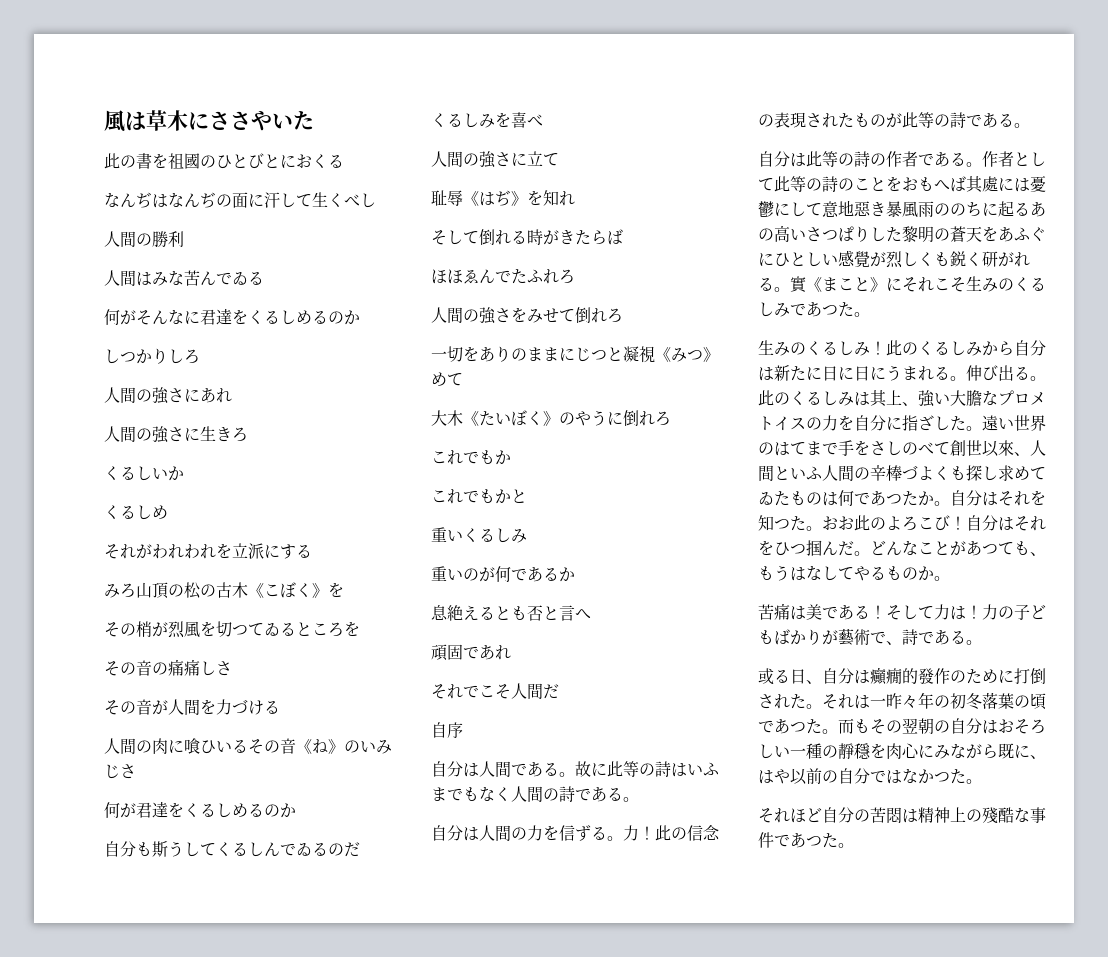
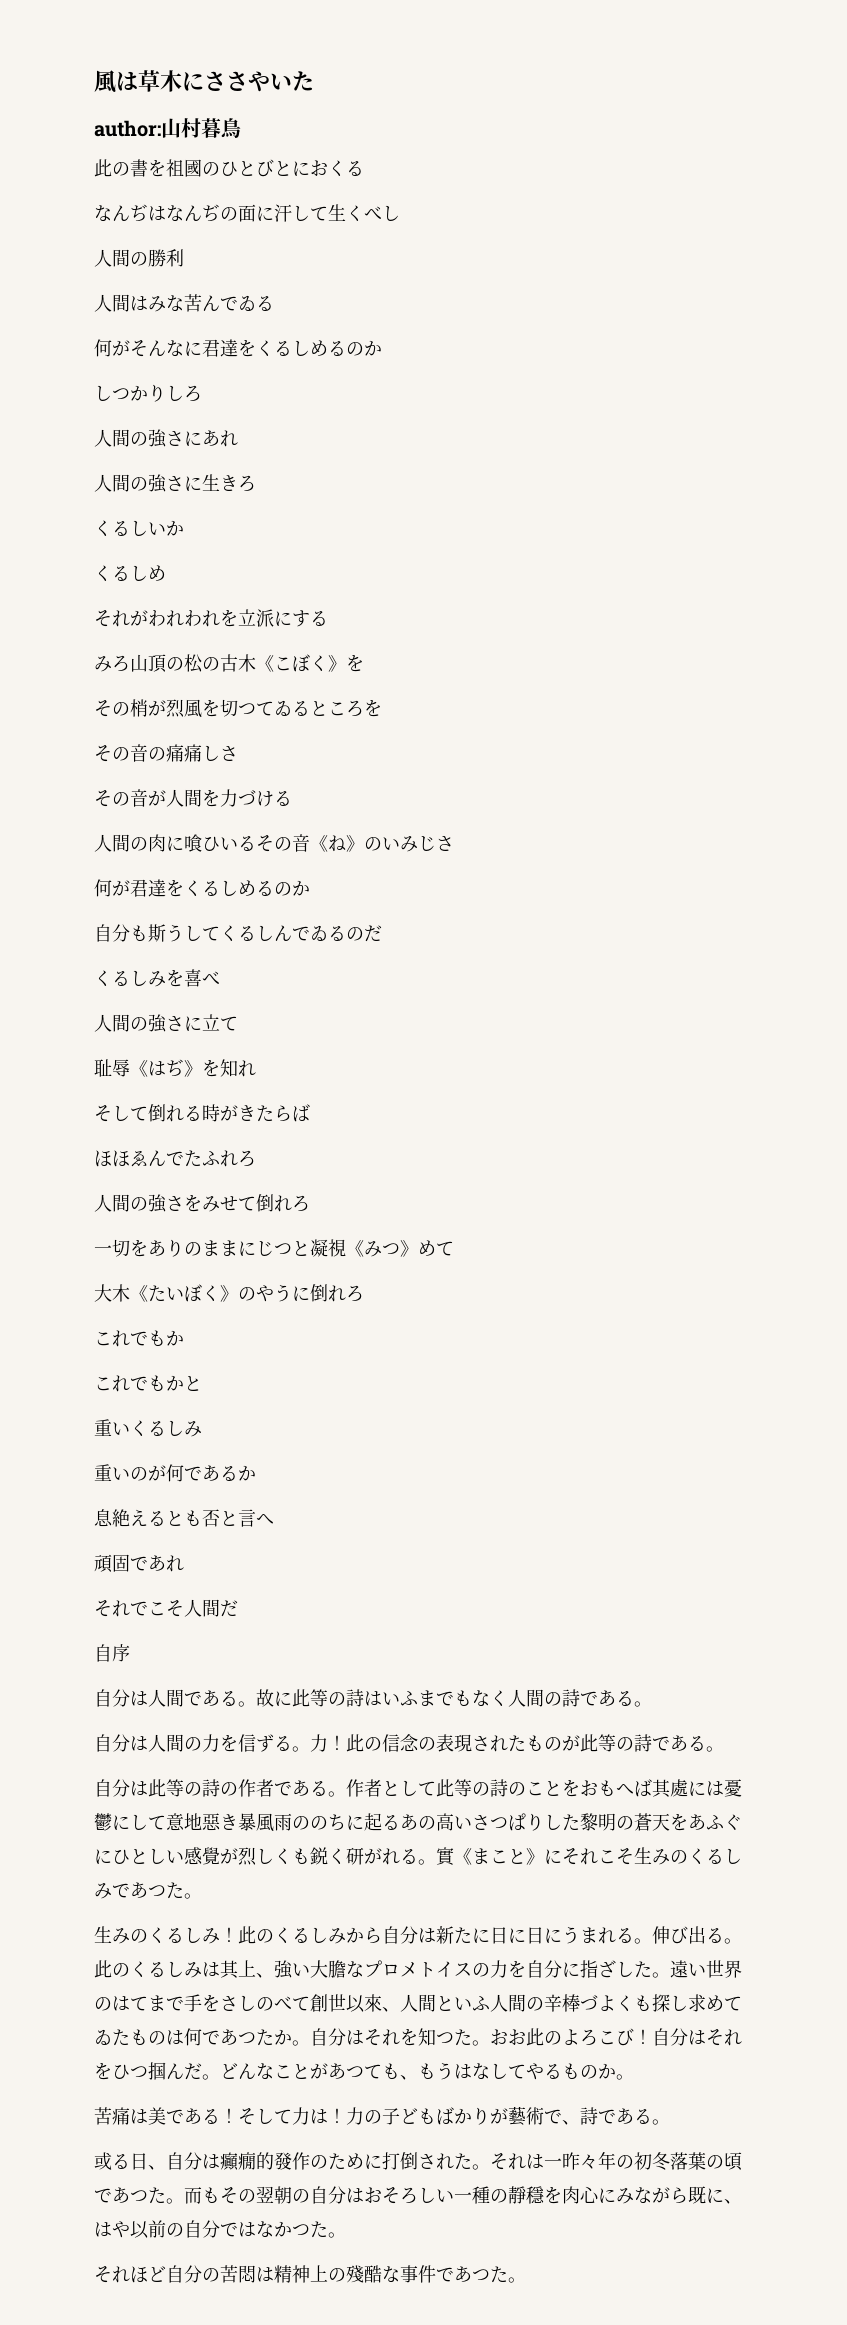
(314, 120) none -> [94,118,241,139] // author:山村暮鳥

